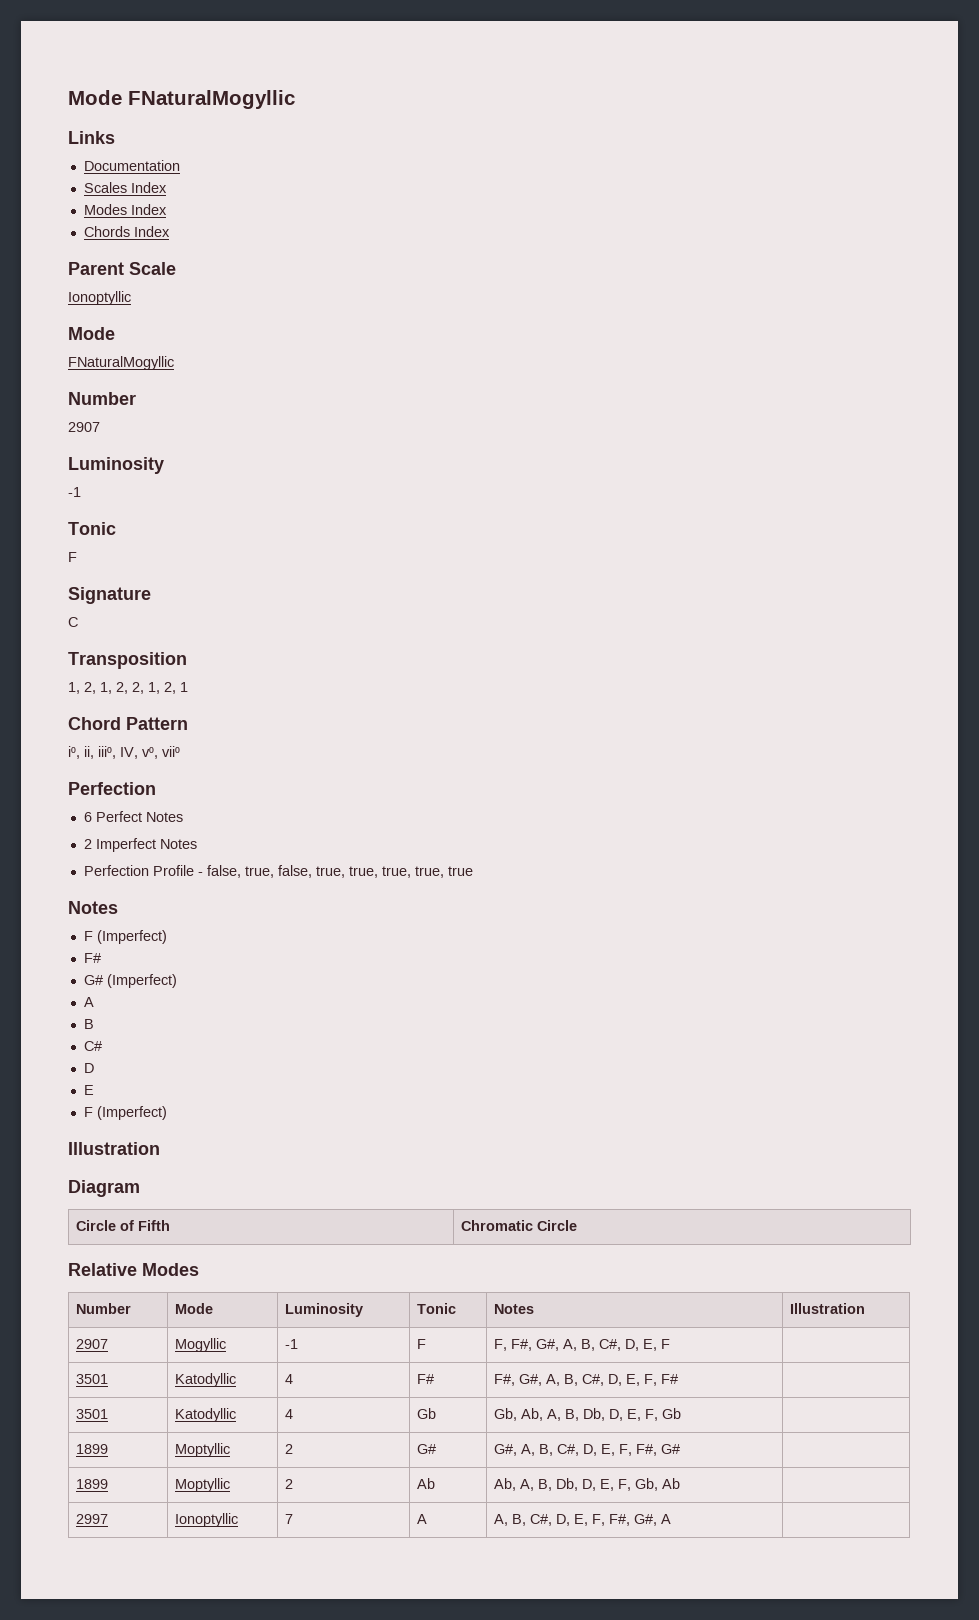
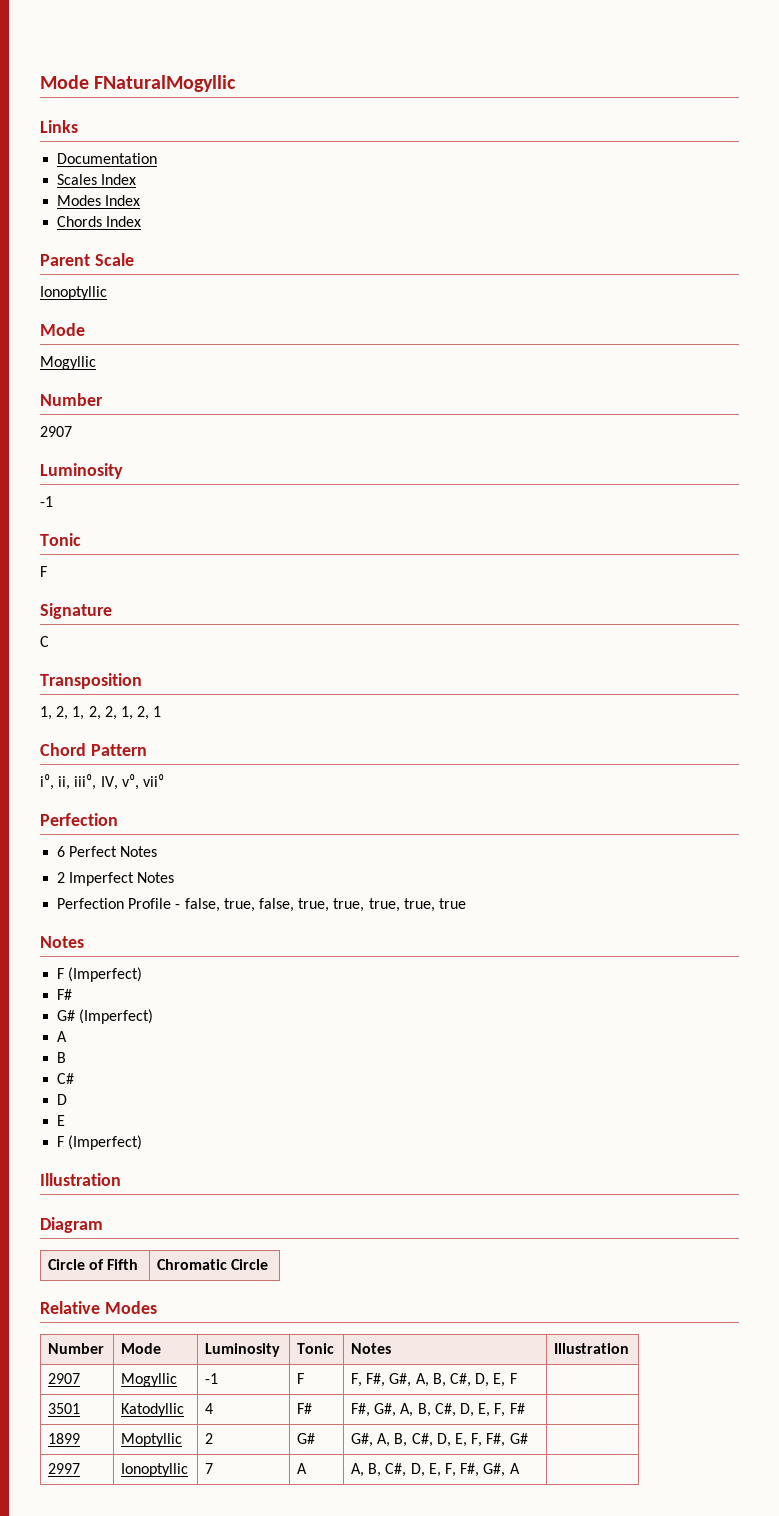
[68,356,174,370] FNaturalMogyllic -> [40,356,96,370] Mogyllic
[75,1409,108,1419] [174,1408,236,1422] [284,1409,293,1419] [416,1408,436,1419] [493,1408,681,1421] // 3501 | Katodyllic | 4 | Gb | Gb, Ab, A, B, Db, D, E, F, Gb | -> (525, 1408) none
[75,1479,108,1489] [174,1478,230,1492] [284,1479,293,1489] [416,1478,435,1489] [493,1478,680,1491] // 1899 | Moptyllic | 2 | Ab | Ab, A, B, Db, D, E, F, Gb, Ab | -> (528, 1438) none

